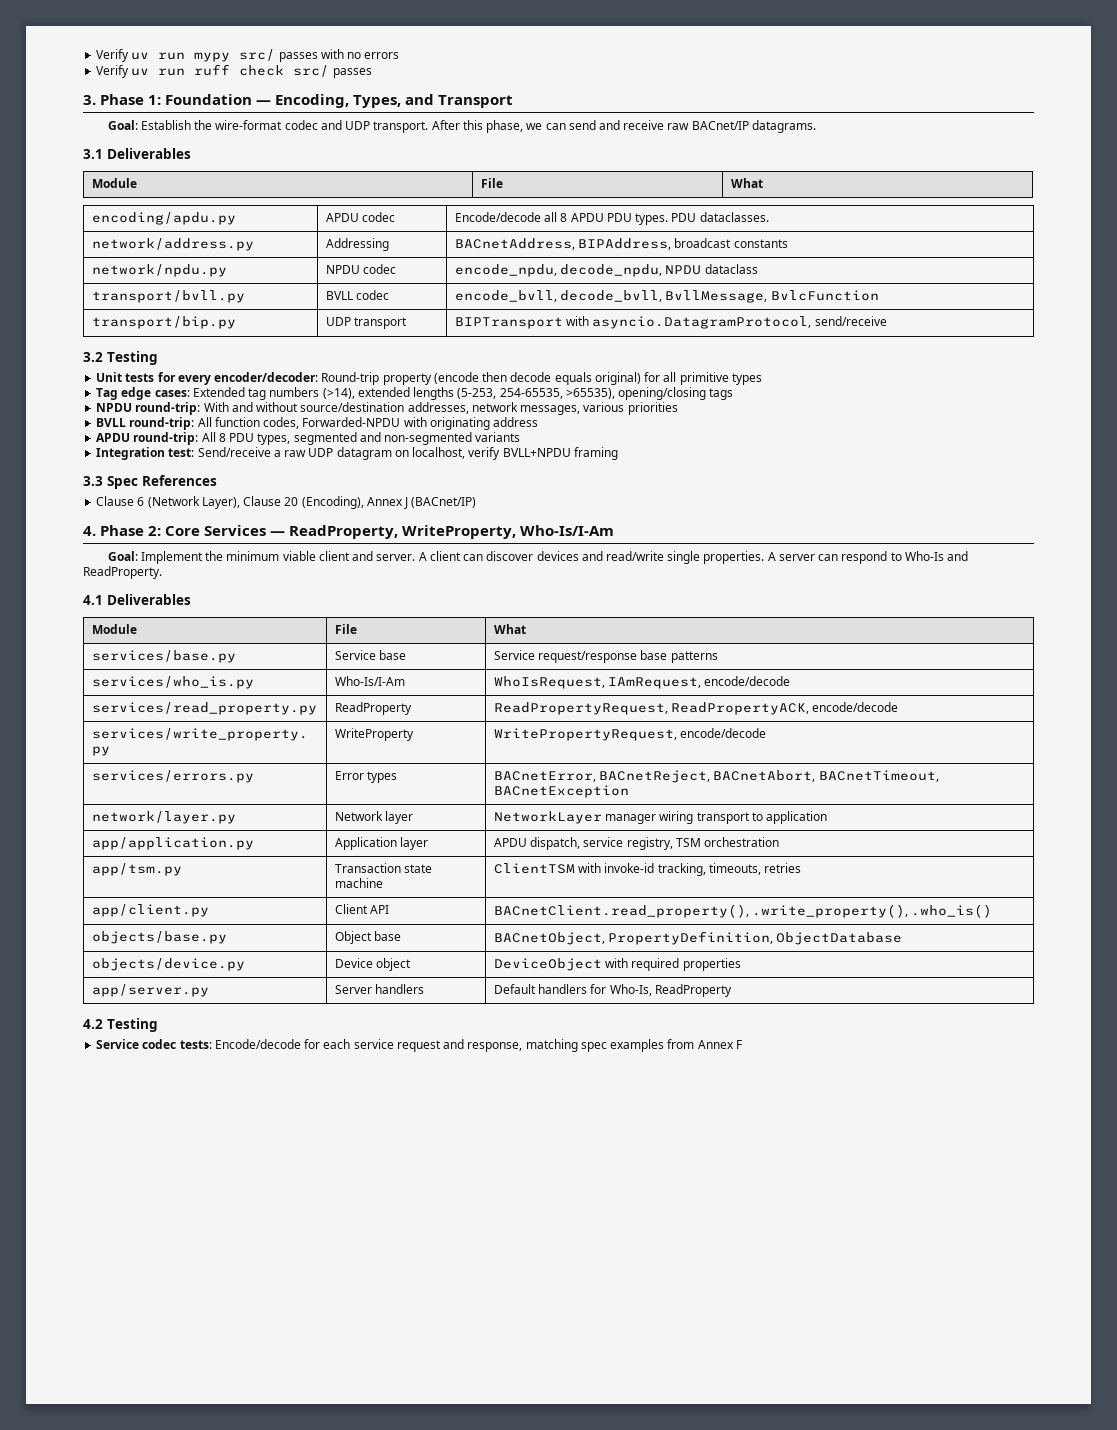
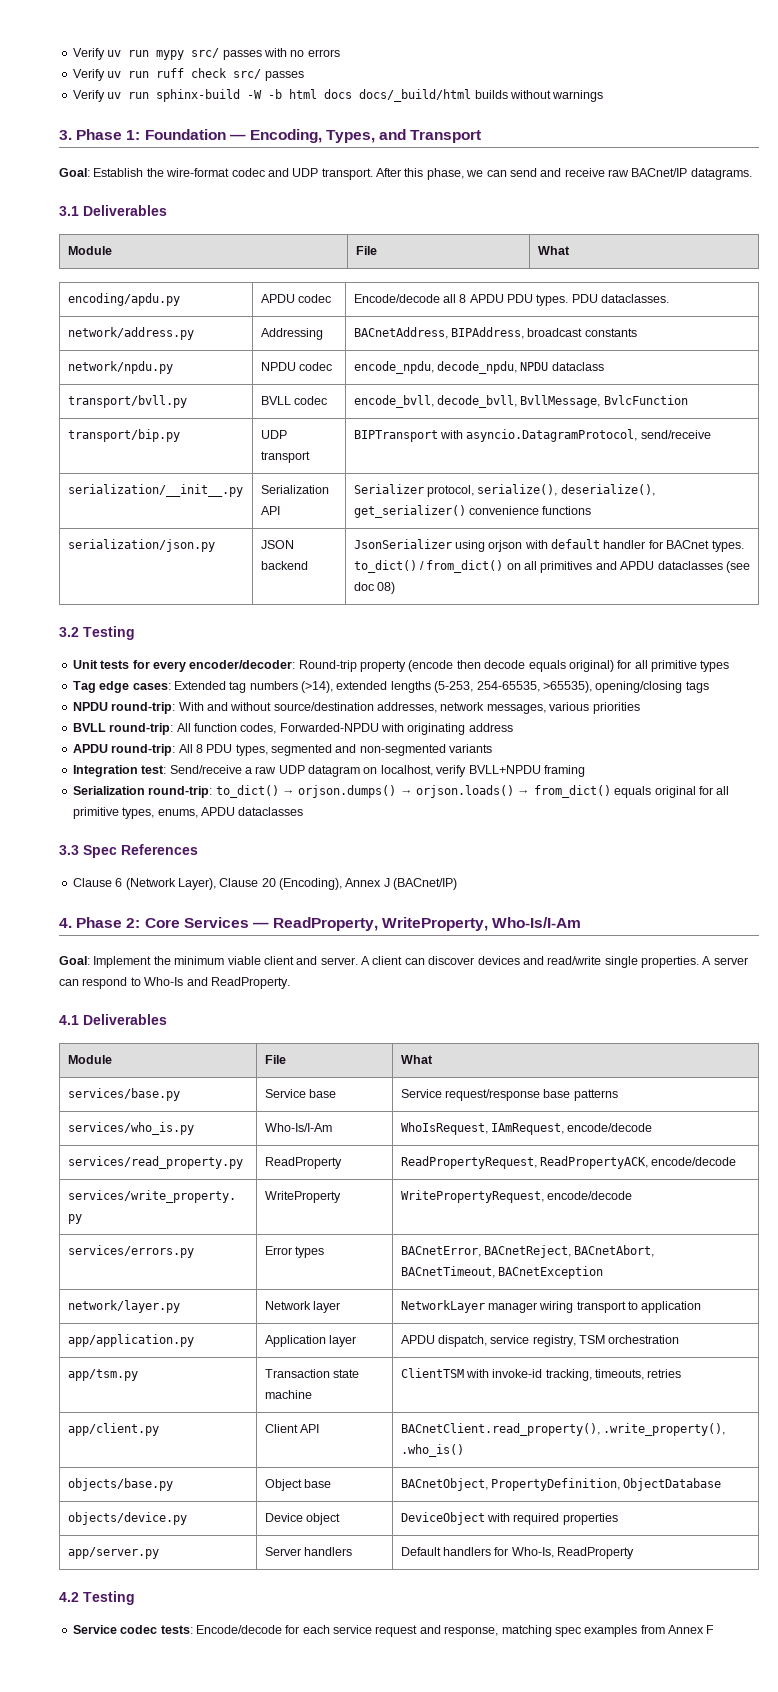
(372, 73) none -> [72,89,604,102] // Verify uv run sphinx-build -W -b html docs docs/_build/html builds without warnings
(887, 321) none -> [67,484,243,497] [260,485,329,494] [260,506,280,515] [353,484,655,497] [353,505,592,518] [67,539,215,552] [260,540,294,549] [260,561,308,570] [353,539,744,552] [353,560,750,573] [353,582,395,594] // serialization/__init__.py | Serialization API | Serializer protocol, serialize(), deserialize(), get_serializer() convenience functions // serialization/json.py | JSON backend | JsonSerializer using orjson with default handler for BACnet types. to_dict() / from_dict() on all primitives and APDU dataclasses (see doc 08)
(618, 453) none -> [72,785,730,798] [72,807,304,819] // Serialization round-trip: to_dict() → orjson.dumps() → orjson.loads() → from_dict() equals original for all primitive types, enums, APDU dataclasses

